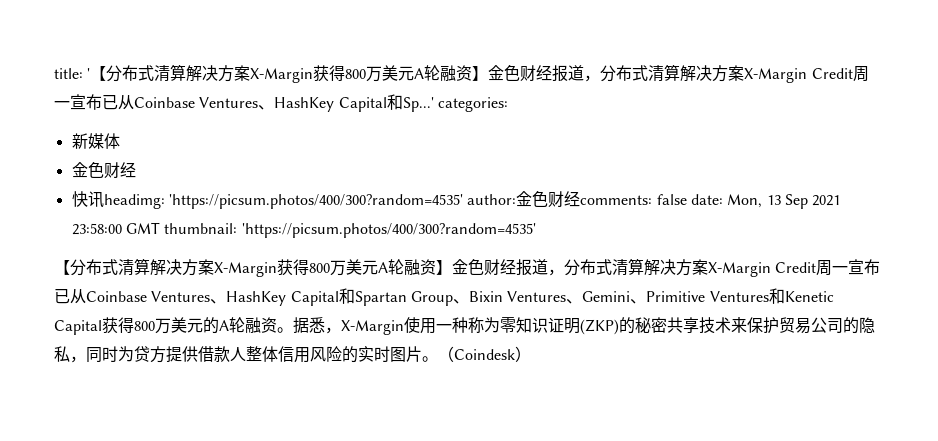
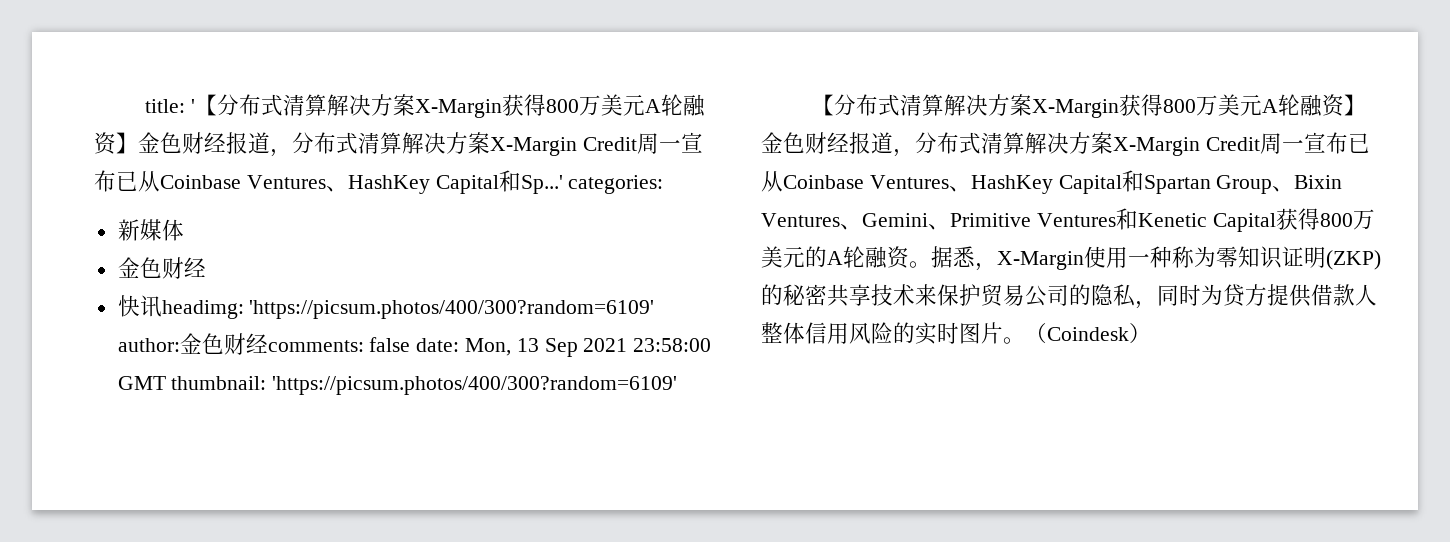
[168,194,463,209] 'https://picsum.photos/400/300?random=4535' -> [249,300,655,319] 'https://picsum.photos/400/300?random=6109'
[241,223,536,238] 'https://picsum.photos/400/300?random=4535' -> [272,376,678,395] 'https://picsum.photos/400/300?random=6109'

